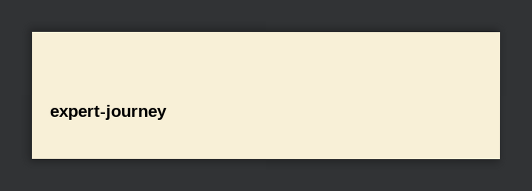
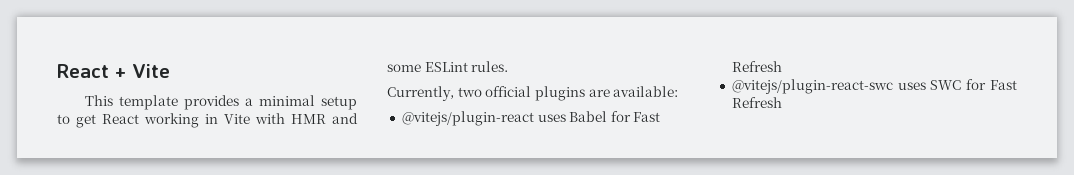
[49,104,167,120] expert-journey -> [57,64,170,78] [84,95,357,110] [57,113,358,128] [387,61,509,72] [387,86,679,101] [401,111,661,126] [731,61,782,72] [731,79,1017,94] [731,97,782,108] React + Vite // This template provides a minimal setup to get React working in Vite with HMR and some ESLint rules. // Currently, two official plugins are available: // @vitejs/plugin-react uses Babel for Fast Refresh // @vitejs/plugin-react-swc uses SWC for Fast Refresh

